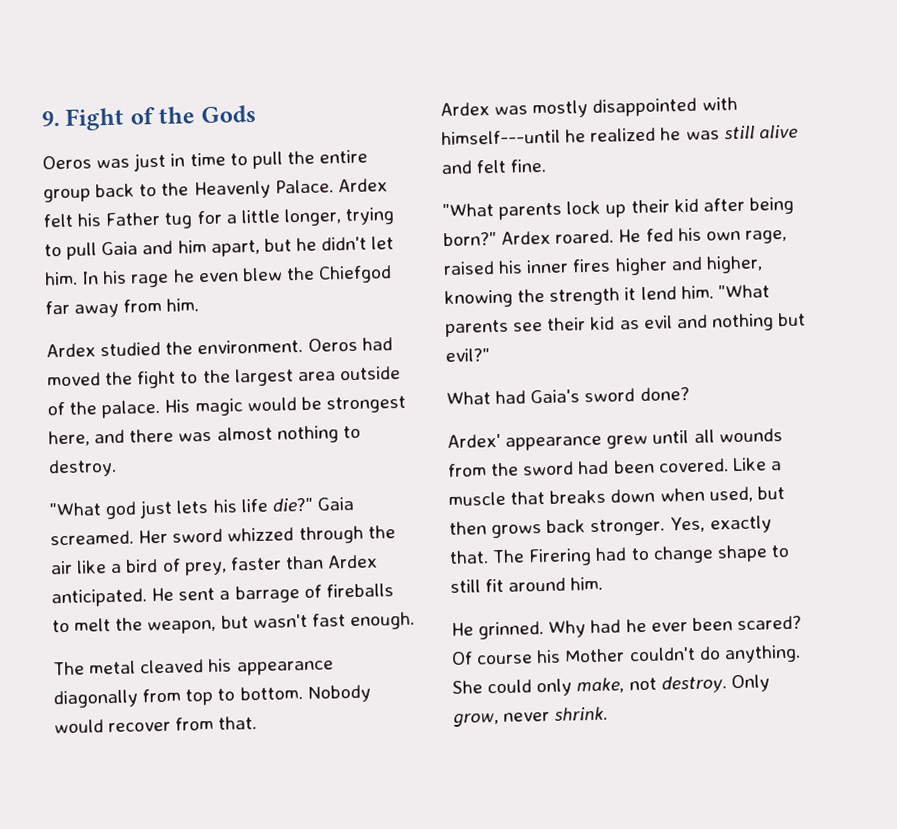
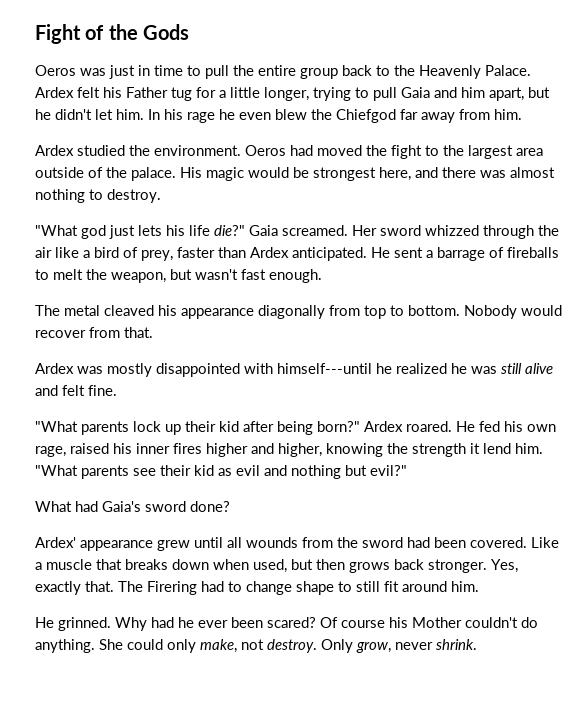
[41,111,60,127] 9. -> (35, 34) none

